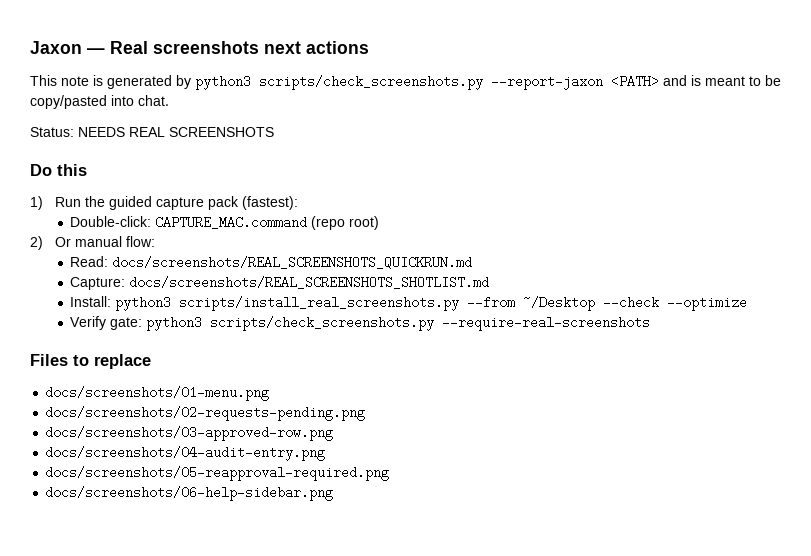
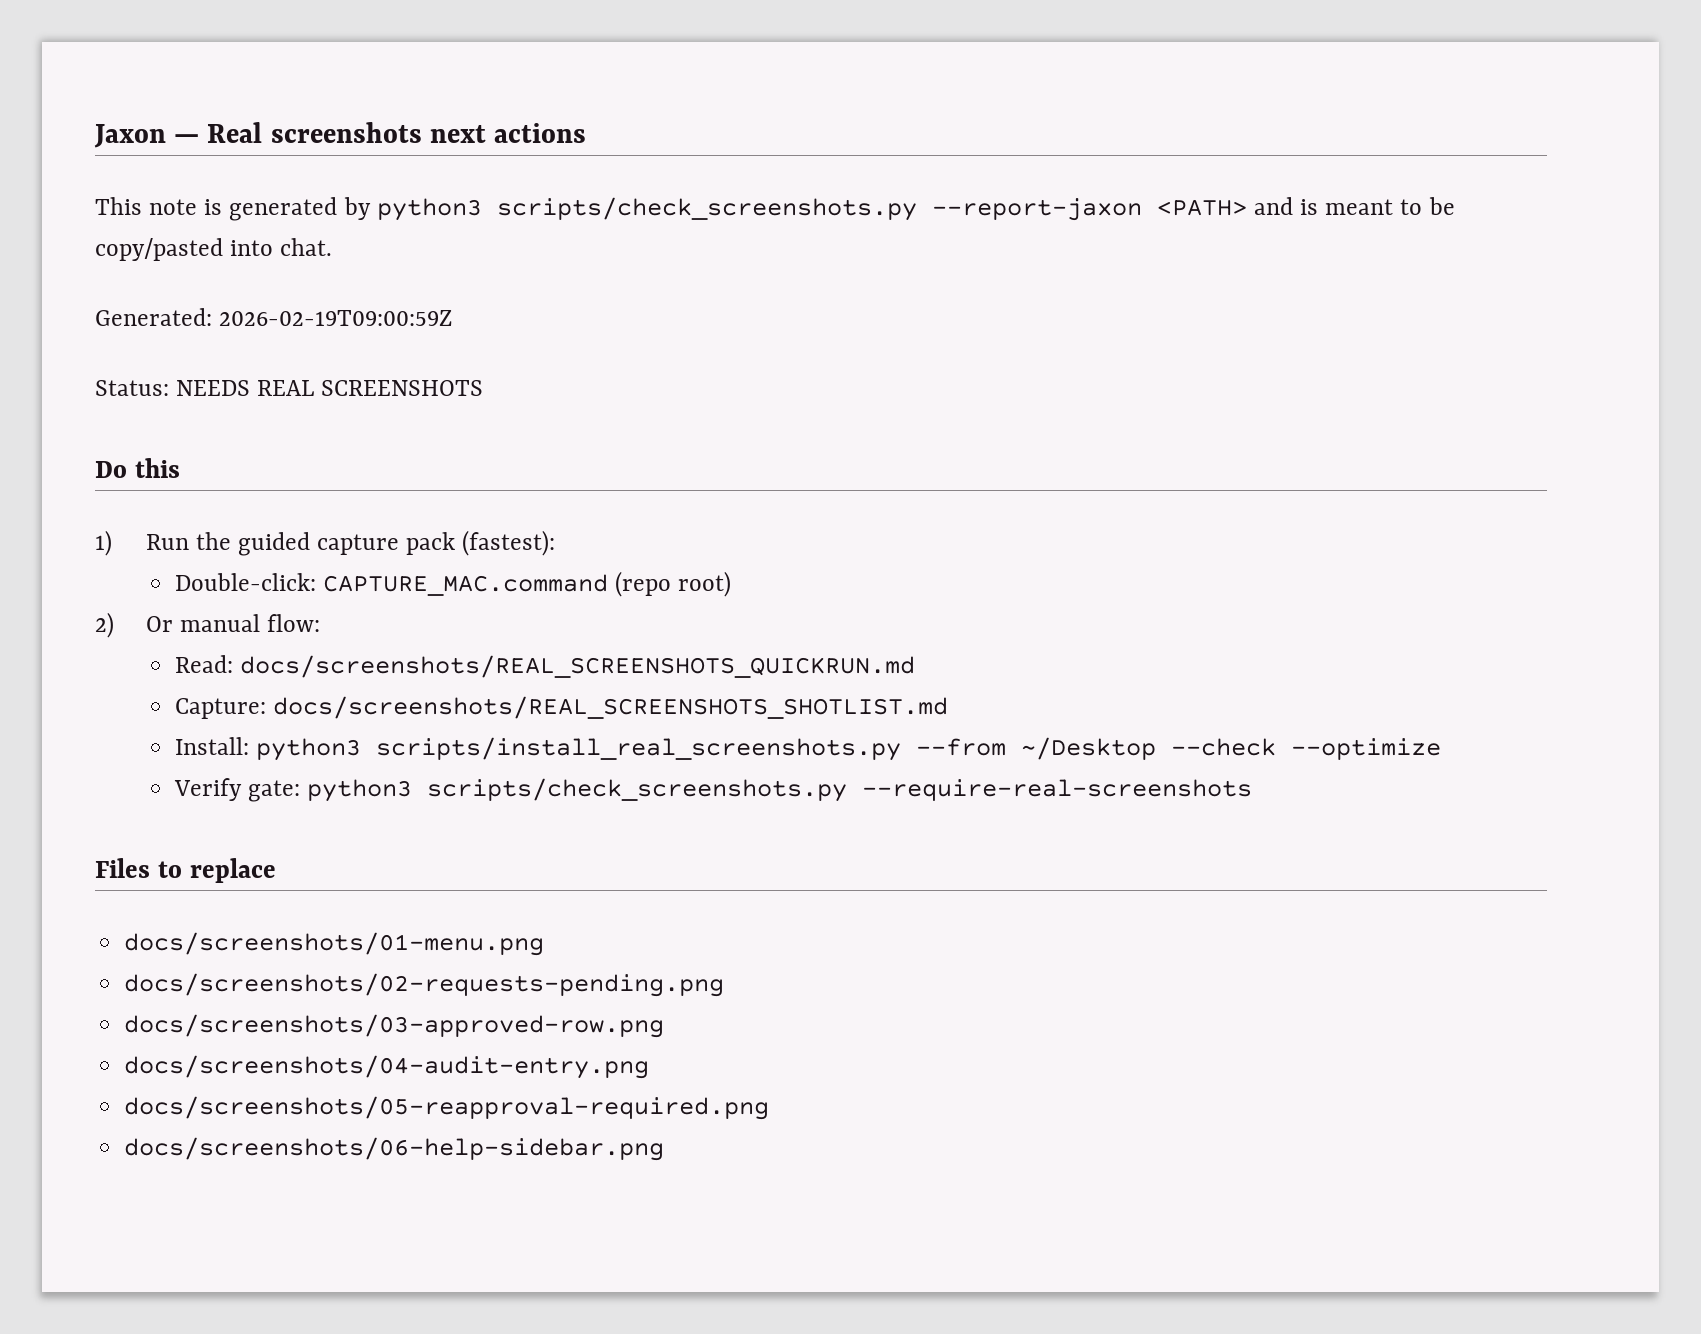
(169, 100) none -> [95,308,453,326] // Generated: 2026-02-19T09:00:59Z

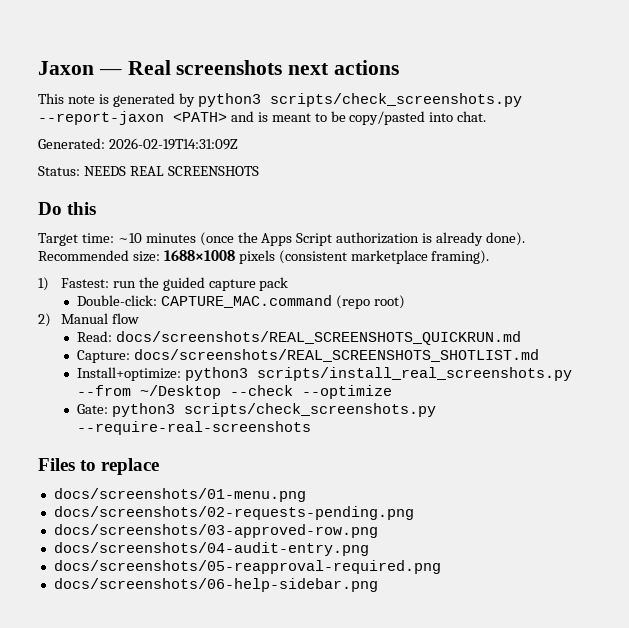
[219,310,453,326] 2026-02-19T09:00:59Z -> [108,138,238,150] 2026-02-19T14:31:09Z
(180, 468) none -> [38,232,526,246] [38,250,490,264] // Target time: ~10 minutes (once the Apps Script authorization is already done). Recommended size: 1688×1008 pixels (consistent marketplace framing).
[145,534,189,550] Run -> [60,278,136,288] Fastest: run
[462,530,556,556] (fastest): -> (289, 284) none
[145,614,320,632] Or manual flow: -> [60,313,139,324] Manual flow
[174,737,249,755] Install: -> [76,367,181,381] Install+optimize:
[173,778,300,802] Verify gate: -> [76,404,108,414] Gate:

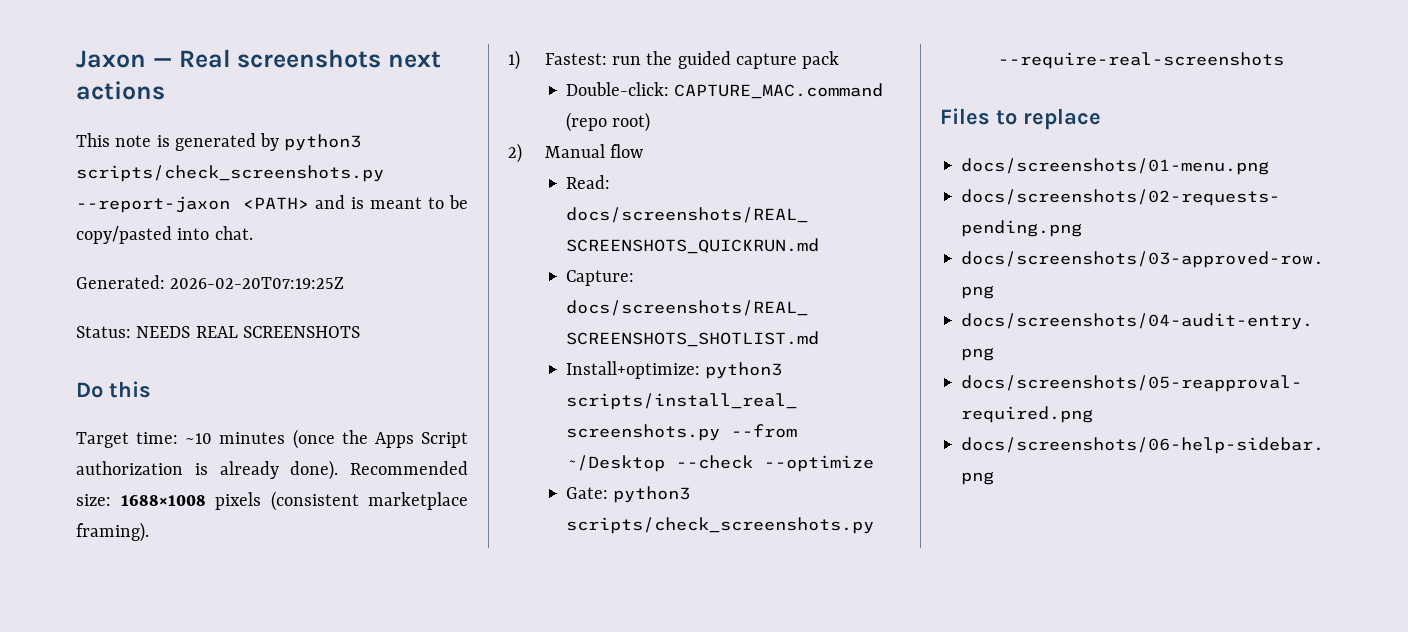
[108,138,238,150] 2026-02-19T14:31:09Z -> [170,277,345,289] 2026-02-20T07:19:25Z

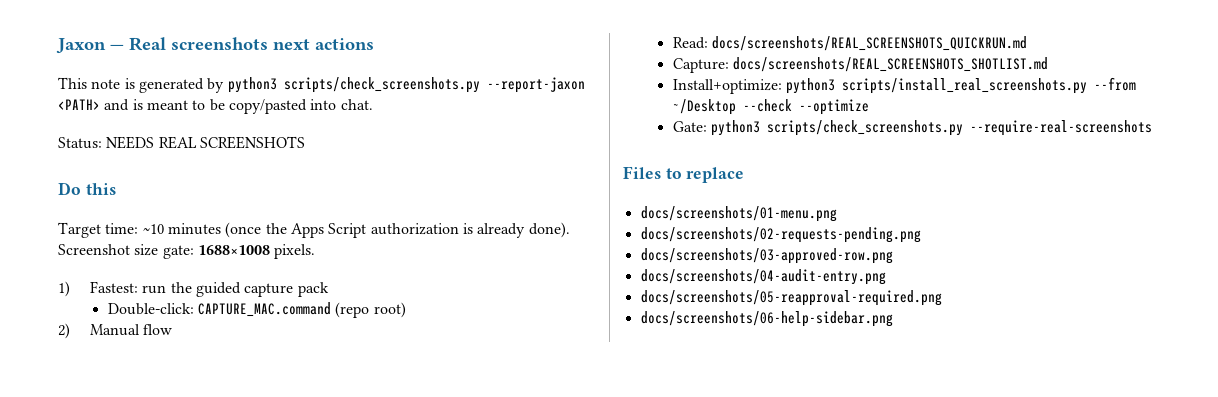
[76,275,345,289] // Generated: 2026-02-20T07:19:25Z -> (373, 104) none
[350,461,468,475] [76,491,468,511] [76,522,149,542] Recommended size: 1688×1008 pixels (consistent marketplace framing). -> [58,244,316,259] Screenshot size gate: 1688×1008 pixels.

